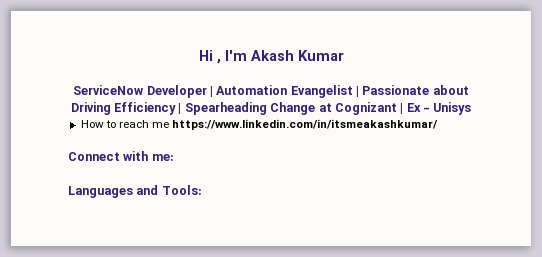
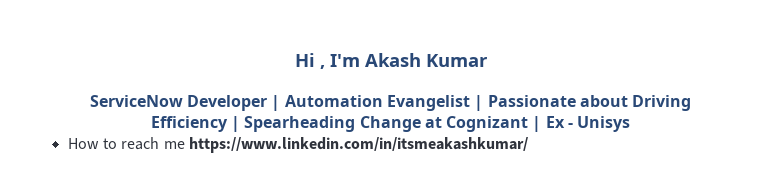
[68,151,174,161] [68,185,202,198] // Connect with me: // Languages and Tools: -> (528, 145) none

